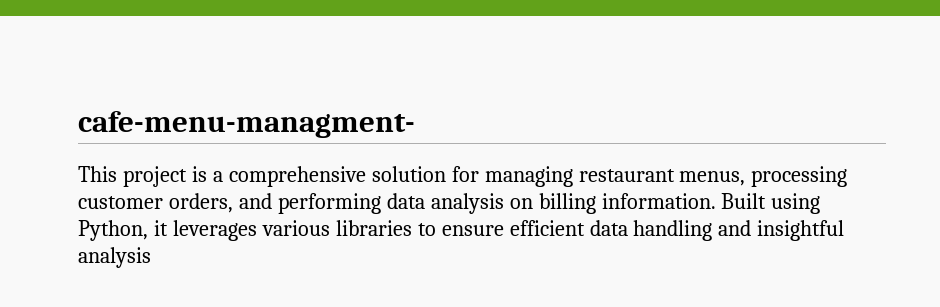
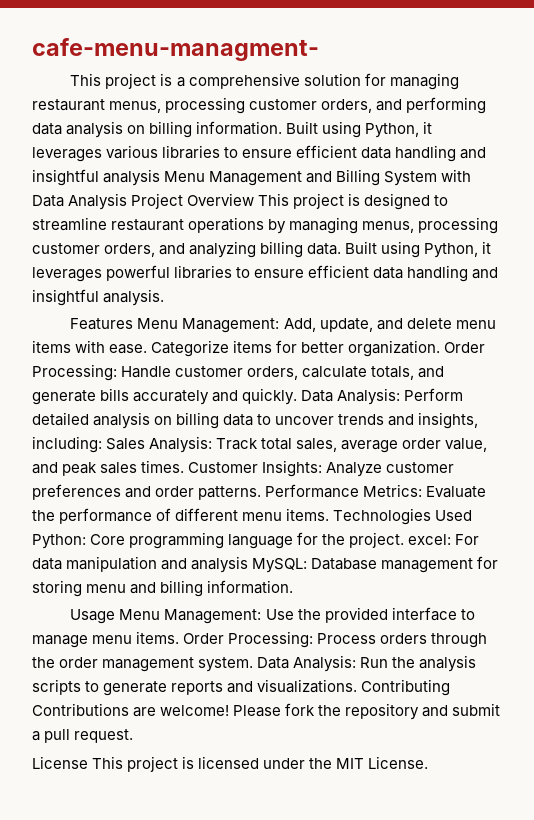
(151, 257) none -> [164,169,472,186] [32,193,449,210] [32,217,499,234] [32,241,492,258] [32,265,499,282] [32,289,165,306] [70,318,496,333] [32,340,486,357] [32,364,445,381] [32,388,464,405] [32,412,479,429] [32,436,488,453] [32,460,455,477] [32,484,487,500] [32,508,473,525] [32,532,480,549] [32,556,499,573] [32,580,294,597] [70,607,475,624] [32,631,488,648] [32,655,477,672] [32,679,451,696] [32,703,501,720] [32,729,134,743] [32,756,429,772] Menu Management and Billing System with Data Analysis Project Overview This project is designed to streamline restaurant operations by managing menus, processing customer orders, and analyzing billing data. Built using Python, it leverages powerful libraries to ensure efficient data handling and insightful analysis. // Features Menu Management: Add, update, and delete menu items with ease. Categorize items for better organization. Order Processing: Handle customer orders, calculate totals, and generate bills accurately and quickly. Data Analysis: Perform detailed analysis on billing data to uncover trends and insights, including: Sales Analysis: Track total sales, average order value, and peak sales times. Customer Insights: Analyze customer preferences and order patterns. Performance Metrics: Evaluate the performance of different menu items. Technologies Used Python: Core programming language for the project. excel: For data manipulation and analysis MySQL: Database management for storing menu and billing information. // Usage Menu Management: Use the provided interface to manage menu items. Order Processing: Process orders through the order management system. Data Analysis: Run the analysis scripts to generate reports and visualizations. Contributing Contributions are welcome! Please fork the repository and submit a pull request. // License This project is licensed under the MIT License.

